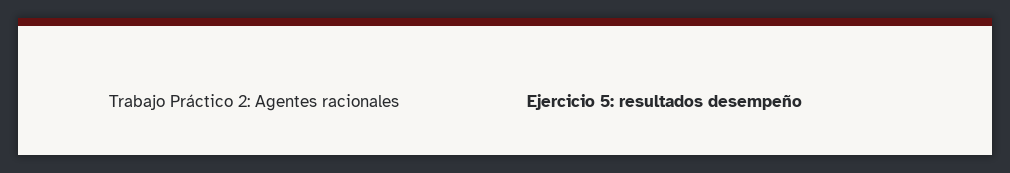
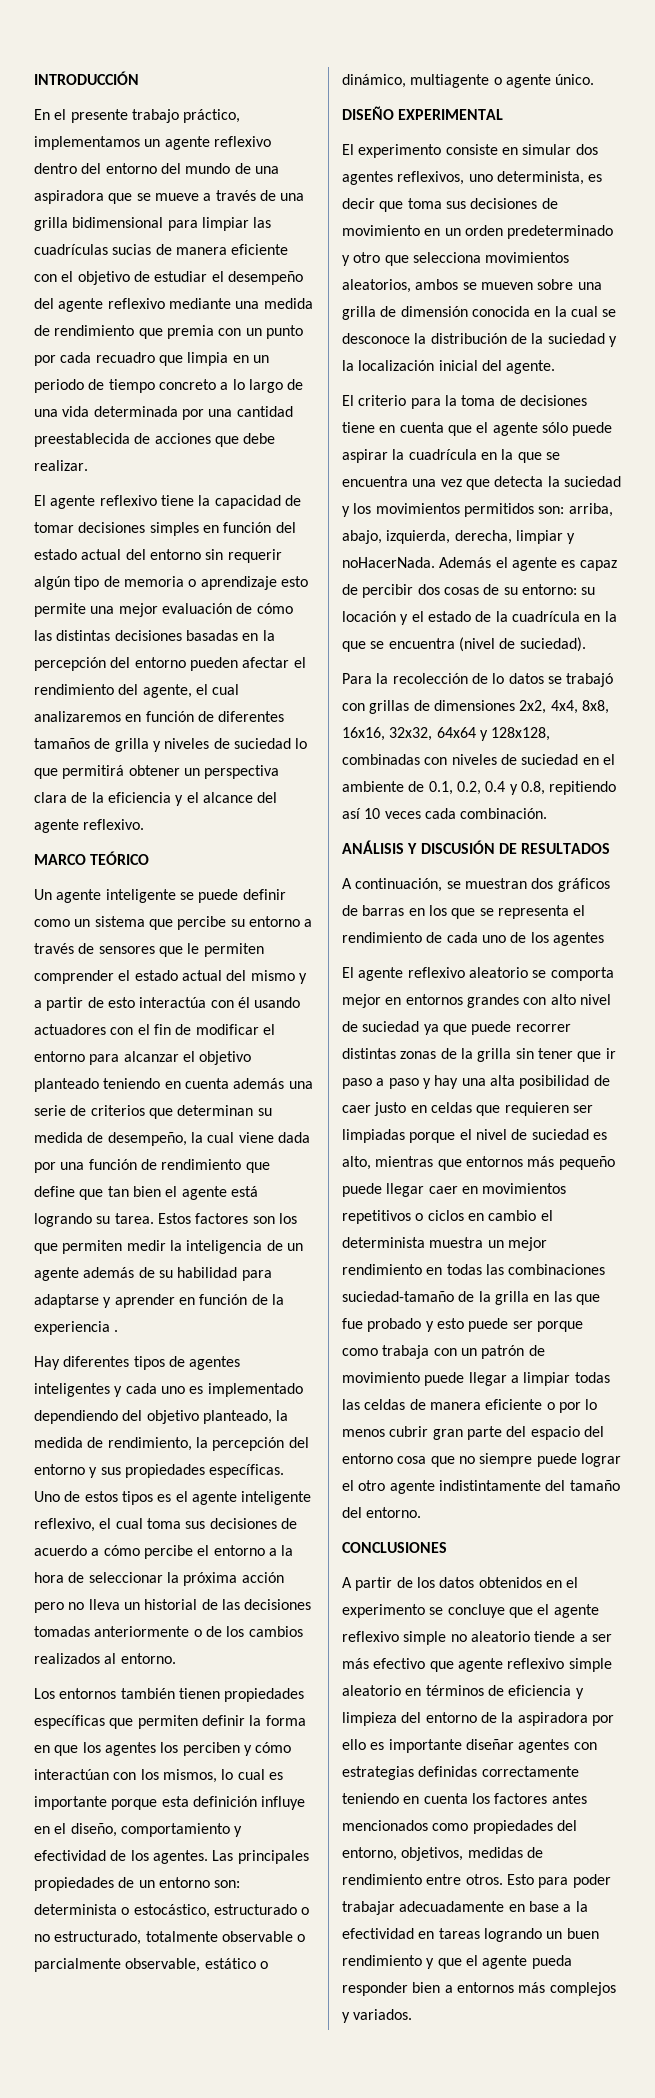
[109,94,399,111] [527,94,802,110] Trabajo Práctico 2: Agentes racionales // Ejercicio 5: resultados desempeño -> [34,71,139,85] [34,109,241,123] [34,136,271,150] [34,163,279,174] [34,190,305,204] [34,217,272,231] [34,244,289,255] [34,271,303,285] [34,298,313,312] [34,325,303,339] [34,352,269,366] [34,379,304,393] [34,406,293,420] [34,433,276,447] [34,460,88,471] [34,495,301,509] [34,522,296,536] [34,549,282,563] [34,576,308,590] [34,603,293,617] [34,630,275,641] [34,657,306,671] [34,684,240,698] [34,711,285,722] [34,738,308,752] [34,765,280,779] [34,792,278,806] [34,819,145,833] [34,851,150,865] [34,889,286,903] [34,916,313,930] [34,943,264,957] [34,970,307,984] [34,997,301,1011] [34,1024,275,1035] [34,1051,252,1065] [34,1078,313,1092] [34,1105,272,1119] [34,1132,310,1146] [34,1159,270,1173] [34,1186,258,1200] [34,1213,297,1227] [34,1240,303,1254] [34,1267,272,1281] [34,1294,284,1308] [34,1321,119,1335] [34,1356,241,1370] [34,1383,303,1397] [34,1410,289,1424] [34,1437,309,1451] [34,1464,285,1478] [34,1491,312,1505] [34,1518,297,1532] [34,1545,294,1559] [34,1572,284,1586] [34,1599,312,1613] [34,1626,303,1637] [34,1653,176,1664] [34,1688,305,1702] [34,1715,306,1729] [34,1742,292,1756] [34,1769,283,1783] [34,1796,306,1810] [34,1823,243,1837] [34,1850,309,1864] [34,1877,241,1891] [34,1904,310,1918] [34,1931,306,1945] [34,1958,268,1972] [342,74,595,88] [342,106,504,120] [342,144,598,158] [342,171,603,185] [342,198,558,212] [342,225,614,239] [342,252,570,266] [342,279,602,293] [342,306,617,320] [342,333,617,347] [342,360,556,374] [342,395,587,409] [342,422,613,436] [342,449,560,463] [342,476,621,490] [342,503,613,517] [342,530,576,544] [342,557,617,571] [342,584,596,598] [342,611,617,625] [342,637,586,652] [342,673,614,687] [342,700,609,714] [342,727,551,741] [342,754,615,765] [342,781,617,795] [342,808,548,819] [342,840,611,854] [342,878,610,892] [342,905,586,919] [342,932,604,946] [342,967,614,981] [342,994,611,1008] [342,1021,571,1035] [342,1048,616,1062] [342,1075,610,1089] [342,1102,593,1116] [342,1129,607,1143] [342,1156,615,1170] [342,1183,567,1197] [342,1210,553,1224] [342,1237,547,1251] [342,1264,606,1275] [342,1291,600,1305] [342,1318,583,1332] [342,1345,545,1359] [342,1372,610,1386] [342,1399,598,1413] [342,1426,604,1440] [342,1453,621,1467] [342,1480,620,1494] [342,1507,422,1518] [342,1542,447,1553] [342,1577,579,1591] [342,1604,599,1618] [342,1631,612,1645] [342,1658,612,1672] [342,1685,584,1699] [342,1712,614,1726] [342,1739,597,1753] [342,1766,579,1780] [342,1793,587,1804] [342,1820,577,1834] [342,1847,543,1861] [342,1874,611,1888] [342,1901,588,1915] [342,1928,599,1942] [342,1955,572,1969] [342,1982,616,1996] [342,2009,413,2023] INTRODUCCIÓN // En el presente trabajo práctico, implementamos un agente reflexivo dentro del entorno del mundo de una aspiradora que se mueve a través de una grilla bidimensional para limpiar las cuadrículas sucias de manera eficiente con el objetivo de estudiar el desempeño del agente reflexivo mediante una medida de rendimiento que premia con un punto por cada recuadro que limpia en un periodo de tiempo concreto a lo largo de una vida determinada por una cantidad preestablecida de acciones que debe realizar. // El agente reflexivo tiene la capacidad de tomar decisiones simples en función del estado actual del entorno sin requerir algún tipo de memoria o aprendizaje esto permite una mejor evaluación de cómo las distintas decisiones basadas en la percepción del entorno pueden afectar el rendimiento del agente, el cual analizaremos en función de diferentes tamaños de grilla y niveles de suciedad lo que permitirá obtener un perspectiva clara de la eficiencia y el alcance del agente reflexivo. // MARCO TEÓRICO // Un agente inteligente se puede definir como un sistema que percibe su entorno a través de sensores que le permiten comprender el estado actual del mismo y a partir de esto interactúa con él usando actuadores con el fin de modificar el entorno para alcanzar el objetivo planteado teniendo en cuenta además una serie de criterios que determinan su medida de desempeño, la cual viene dada por una función de rendimiento que define que tan bien el agente está logrando su tarea. Estos factores son los que permiten medir la inteligencia de un agente además de su habilidad para adaptarse y aprender en función de la experiencia . // Hay diferentes tipos de agentes inteligentes y cada uno es implementado dependiendo del objetivo planteado, la medida de rendimiento, la percepción del entorno y sus propiedades específicas. Uno de estos tipos es el agente inteligente reflexivo, el cual toma sus decisiones de acuerdo a cómo percibe el entorno a la hora de seleccionar la próxima acción pero no lleva un historial de las decisiones tomadas anteriormente o de los cambios realizados al entorno. // Los entornos también tienen propiedades específicas que permiten definir la forma en que los agentes los perciben y cómo interactúan con los mismos, lo cual es importante porque esta definición influye en el diseño, comportamiento y efectividad de los agentes. Las principales propiedades de un entorno son: determinista o estocástico, estructurado o no estructurado, totalmente observable o parcialmente observable, estático o dinámico, multiagente o agente único. // DISEÑO EXPERIMENTAL // El experimento consiste en simular dos agentes reflexivos, uno determinista, es decir que toma sus decisiones de movimiento en un orden predeterminado y otro que selecciona movimientos aleatorios, ambos se mueven sobre una grilla de dimensión conocida en la cual se desconoce la distribución de la suciedad y la localización inicial del agente. // El criterio para la toma de decisiones tiene en cuenta que el agente sólo puede aspirar la cuadrícula en la que se encuentra una vez que detecta la suciedad y los movimientos permitidos son: arriba, abajo, izquierda, derecha, limpiar y noHacerNada. Además el agente es capaz de percibir dos cosas de su entorno: su locación y el estado de la cuadrícula en la que se encuentra (nivel de suciedad). // Para la recolección de lo datos se trabajó con grillas de dimensiones 2x2, 4x4, 8x8, 16x16, 32x32, 64x64 y 128x128, combinadas con niveles de suciedad en el ambiente de 0.1, 0.2, 0.4 y 0.8, repitiendo así 10 veces cada combinación. // ANÁLISIS Y DISCUSIÓN DE RESULTADOS // A continuación, se muestran dos gráficos de barras en los que se representa el rendimiento de cada uno de los agentes // El agente reflexivo aleatorio se comporta mejor en entornos grandes con alto nivel de suciedad ya que puede recorrer distintas zonas de la grilla sin tener que ir paso a paso y hay una alta posibilidad de caer justo en celdas que requieren ser limpiadas porque el nivel de suciedad es alto, mientras que entornos más pequeño puede llegar caer en movimientos repetitivos o ciclos en cambio el determinista muestra un mejor rendimiento en todas las combinaciones suciedad-tamaño de la grilla en las que fue probado y esto puede ser porque como trabaja con un patrón de movimiento puede llegar a limpiar todas las celdas de manera eficiente o por lo menos cubrir gran parte del espacio del entorno cosa que no siempre puede lograr el otro agente indistintamente del tamaño del entorno. // CONCLUSIONES // A partir de los datos obtenidos en el experimento se concluye que el agente reflexivo simple no aleatorio tiende a ser más efectivo que agente reflexivo simple aleatorio en términos de eficiencia y limpieza del entorno de la aspiradora por ello es importante diseñar agentes con estrategias definidas correctamente teniendo en cuenta los factores antes mencionados como propiedades del entorno, objetivos, medidas de rendimiento entre otros. Esto para poder trabajar adecuadamente en base a la efectividad en tareas logrando un buen rendimiento y que el agente pueda responder bien a entornos más complejos y variados.

